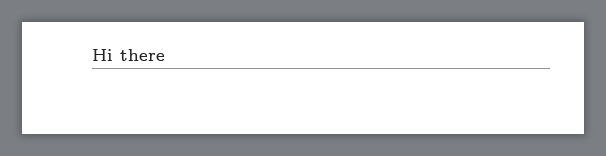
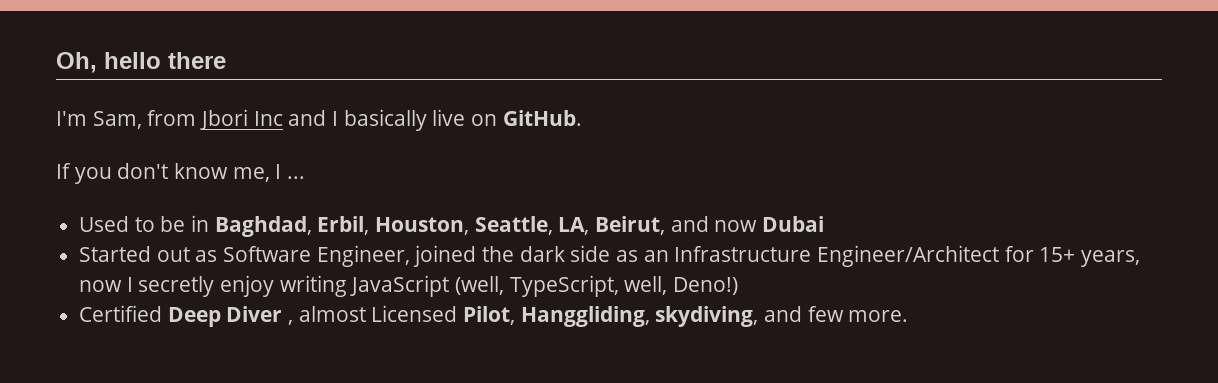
[92,49,113,61] Hi -> [56,52,161,73] Oh, hello
(165, 55) none -> [56,109,582,131] [56,163,306,184] [79,215,825,237] [79,245,1141,267] [79,275,739,297] [79,305,909,327] // I'm Sam, from Jbori Inc and I basically live on GitHub. // If you don't know me, I ... // Used to be in Baghdad, Erbil, Houston, Seattle, LA, Beirut, and now Dubai // Started out as Software Engineer, joined the dark side as an Infrastructure Engineer/Architect for 15+ years, now I secretly enjoy writing JavaScript (well, TypeScript, well, Deno!) // Certified Deep Diver , almost Licensed Pilot, Hanggliding, skydiving, and few more.

